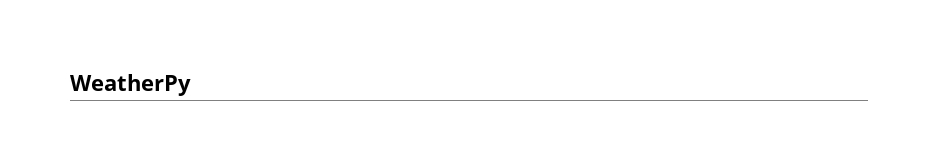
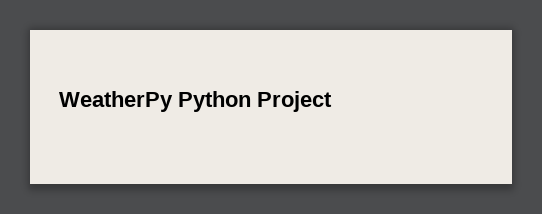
(191, 85) none -> [178,91,332,112] Python Project

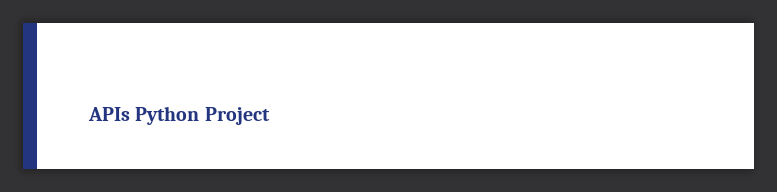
[59,91,173,112] WeatherPy -> [88,107,130,121] APIs

